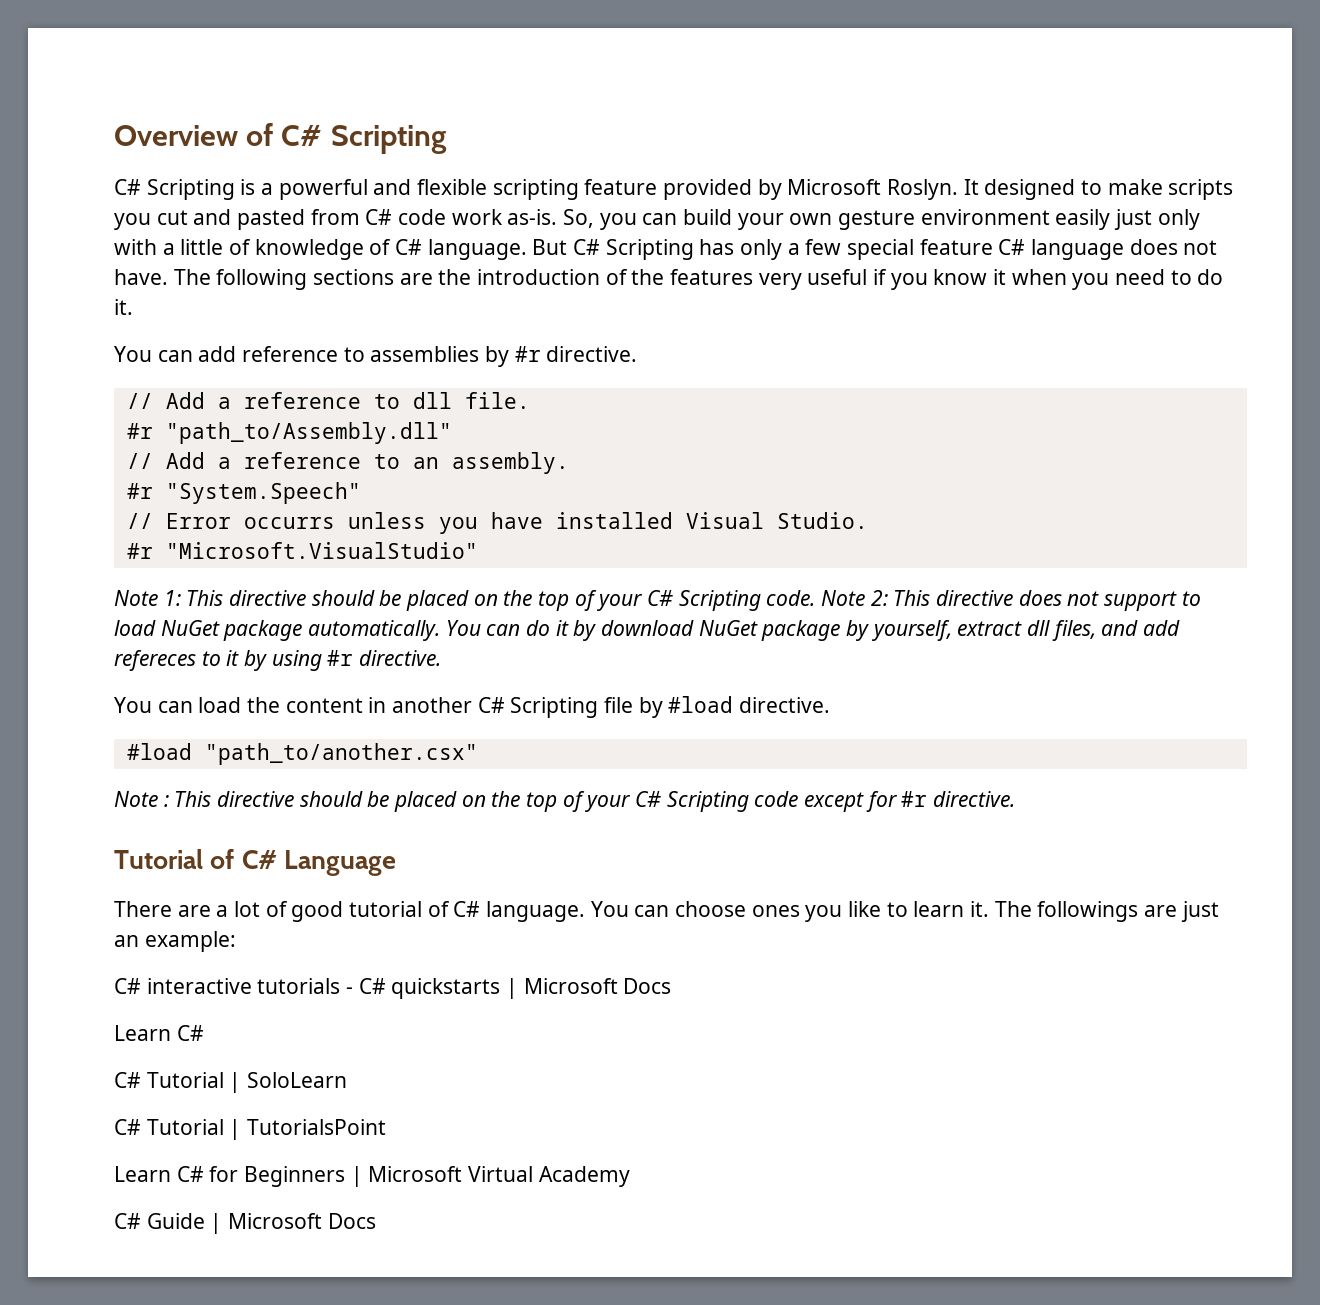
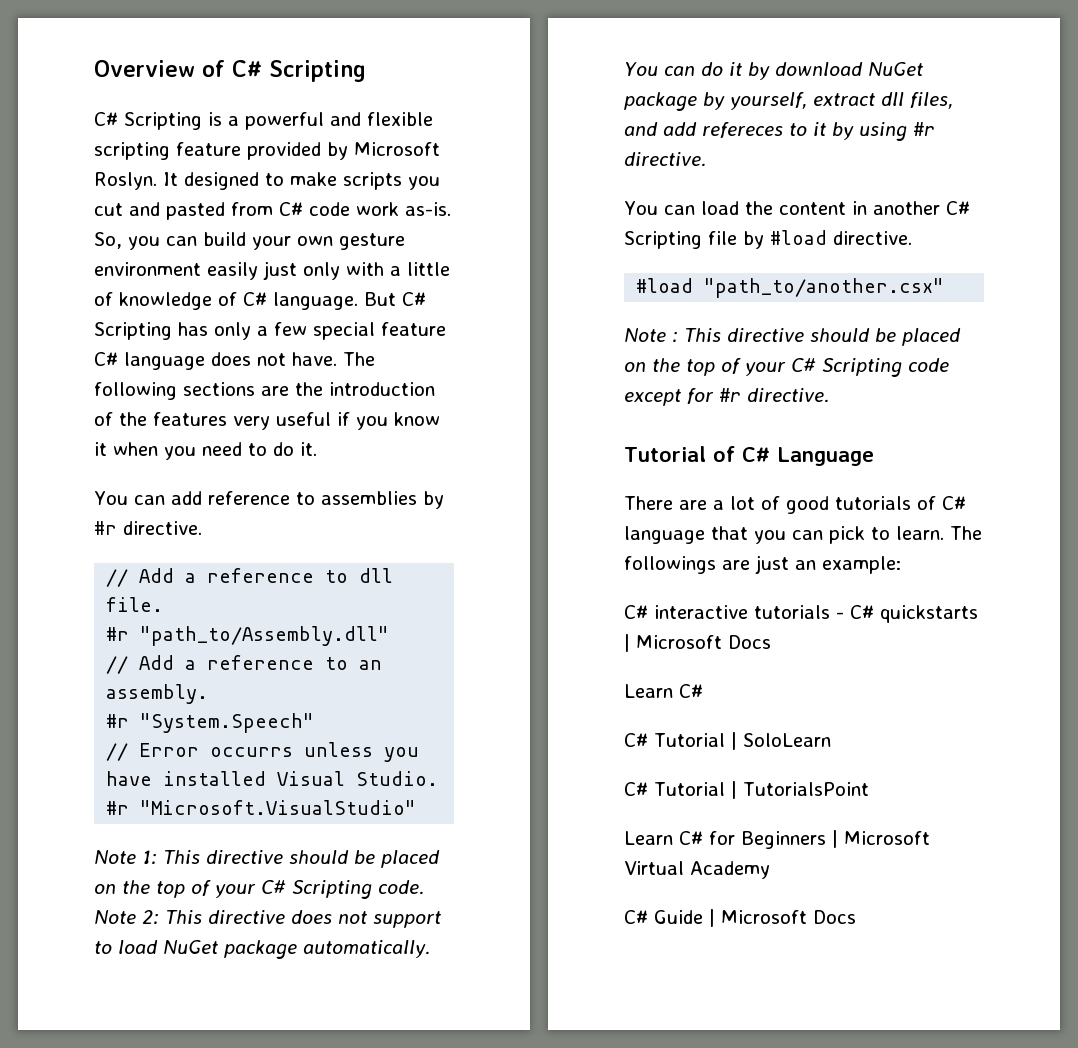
[349,901,990,922] tutorial of C# language. You can choose ones you like to learn it. -> [835,496,966,510] [624,526,944,544] tutorials of C# language that you can pick to learn.

